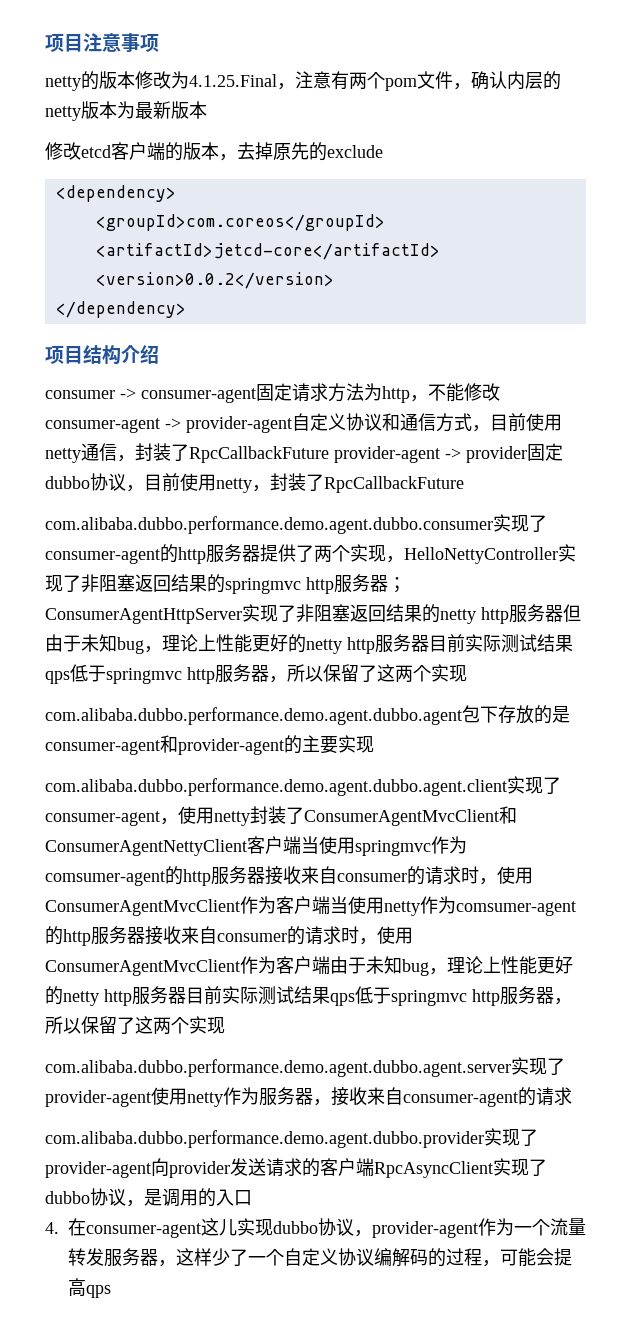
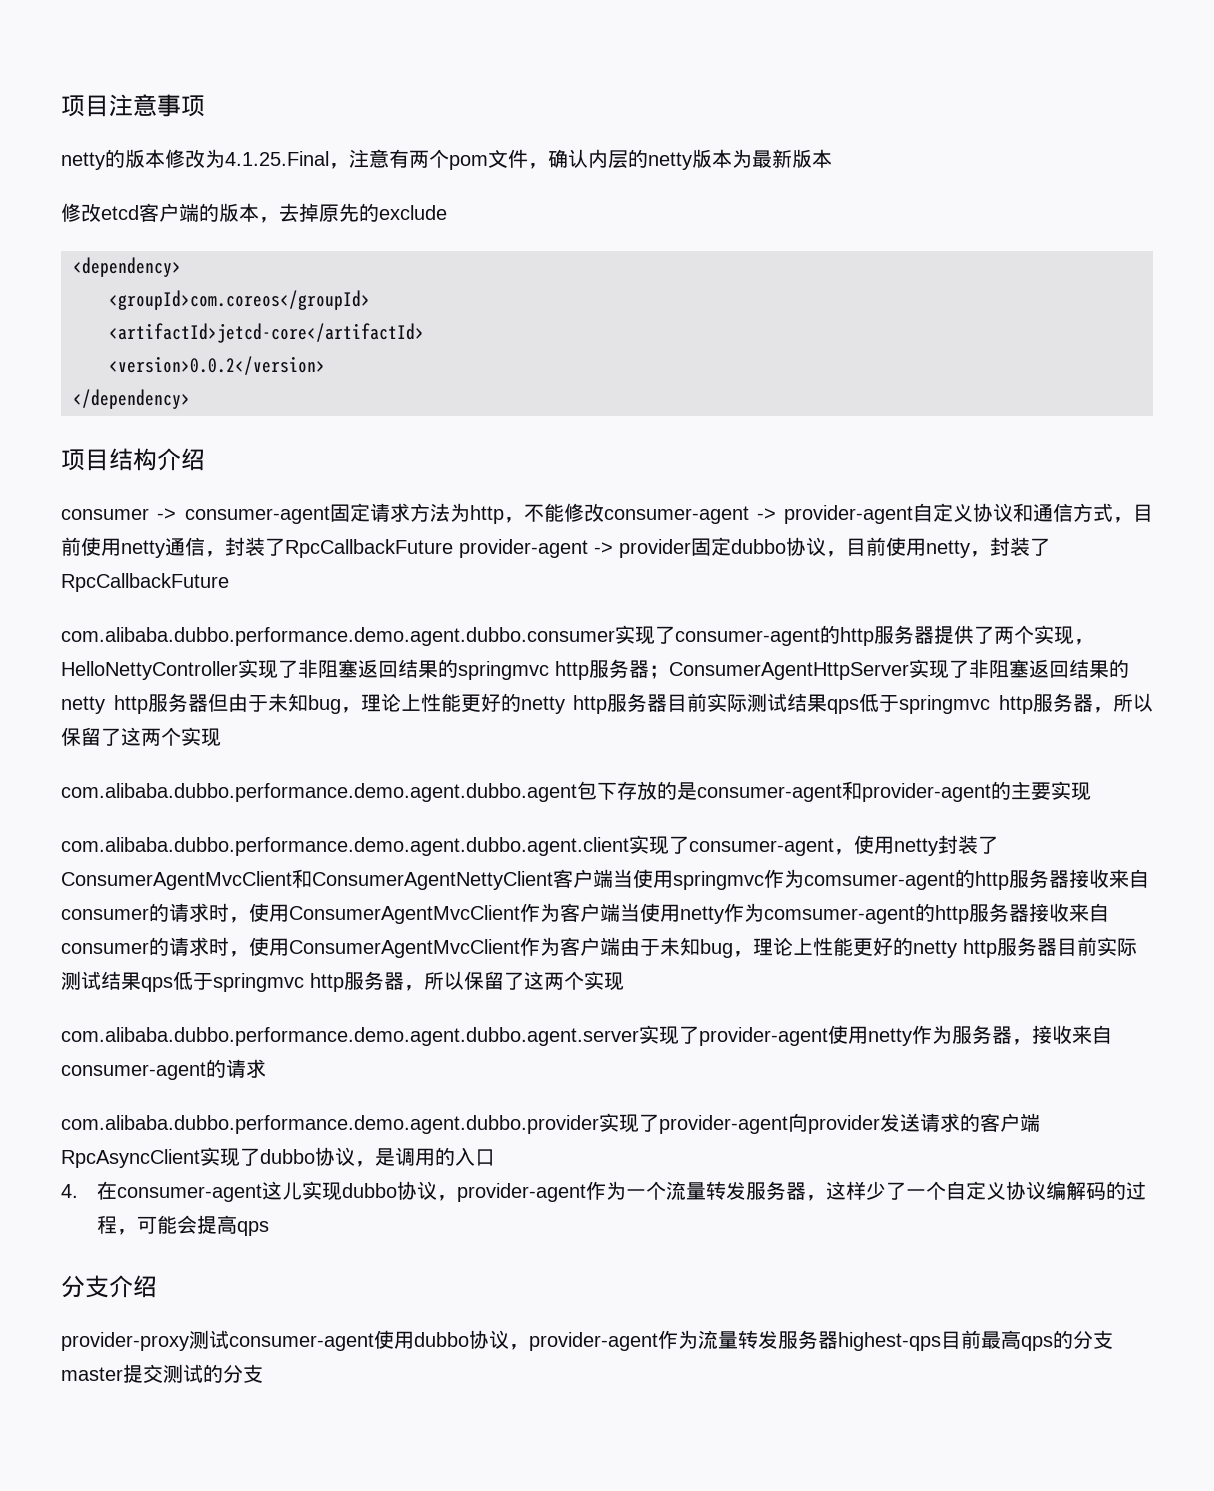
(111, 1291) none -> [61,1275,157,1298] [61,1330,1113,1351] [61,1364,263,1383] // 分支介绍 // provider-proxy测试consumer-agent使用dubbo协议，provider-agent作为流量转发服务器highest-qps目前最高qps的分支master提交测试的分支

